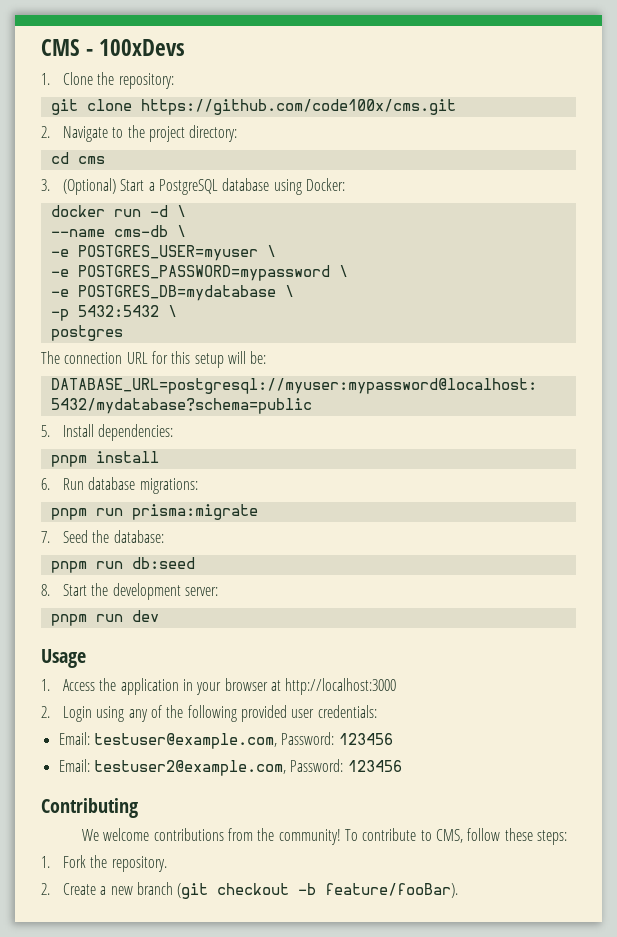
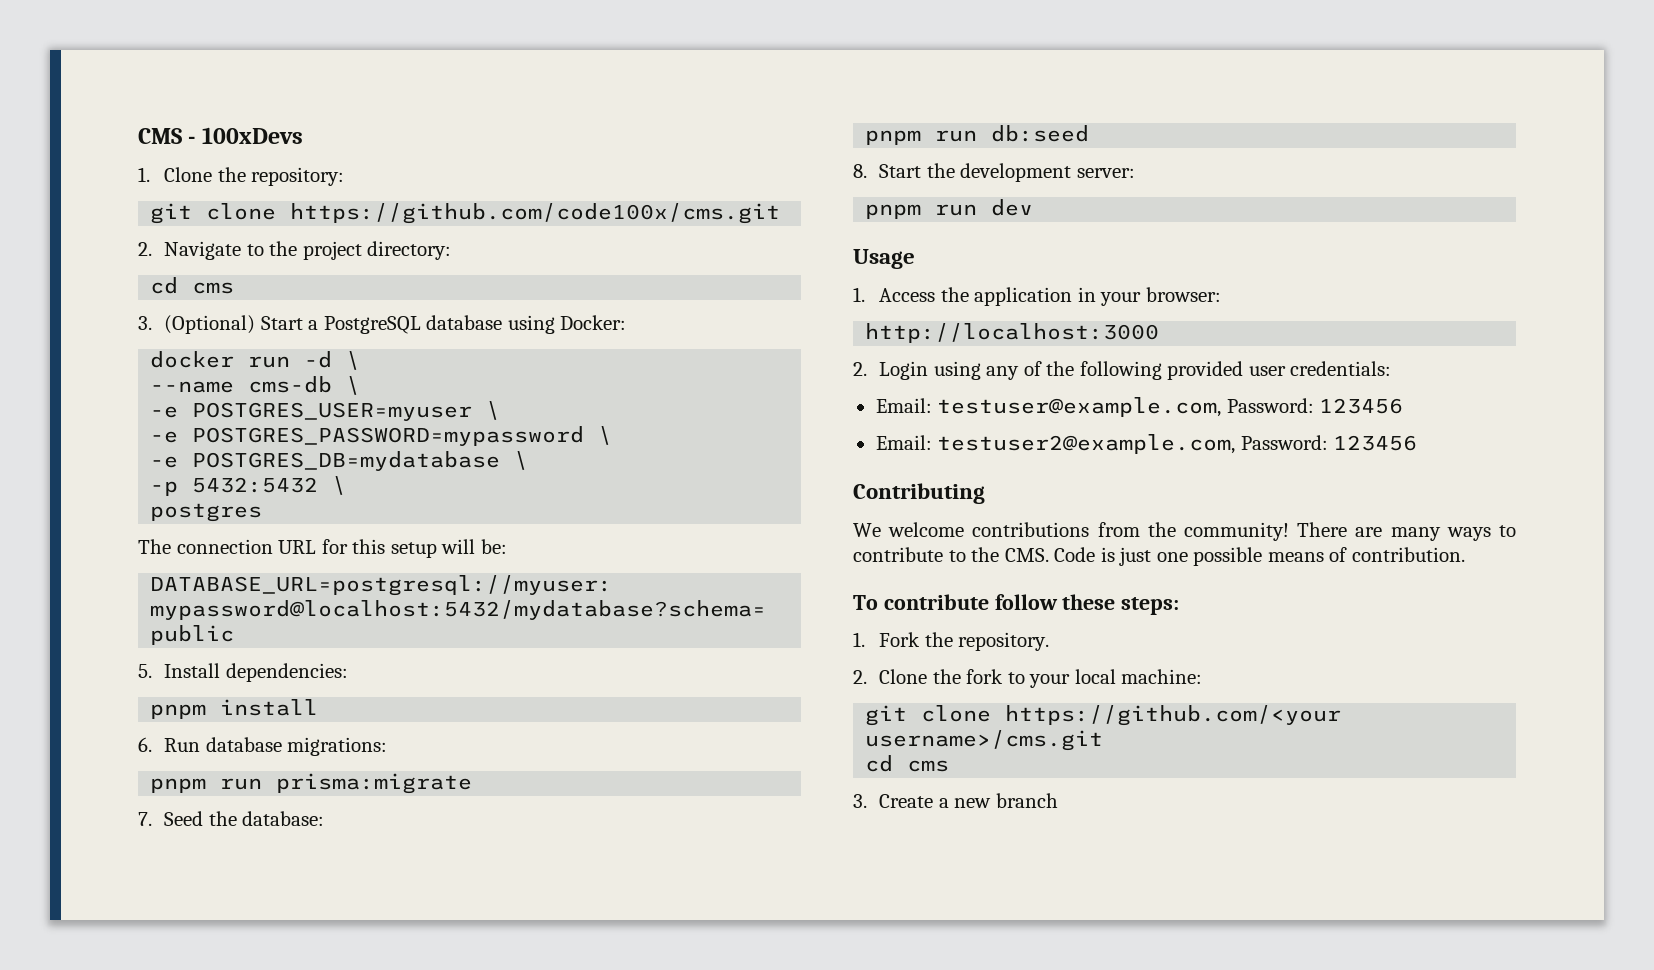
[224,678,281,691] browser at -> [1145,287,1221,302] browser: //
[345,828,464,843] To contribute to CMS, -> [1297,522,1516,541] [853,547,1465,566] [853,594,989,610] There are many ways to contribute to the CMS. Code is just one possible means of contribution. // To contribute
[62,882,459,899] Create a new branch (git checkout -b feature/fooBar). -> [878,669,1203,688] [865,705,1342,726] [865,730,1104,751] [865,755,950,772] [853,793,1058,808] Clone the fork to your local machine: // git clone https://github.com/<your username>/cms.git // cd cms // 3. Create a new branch

